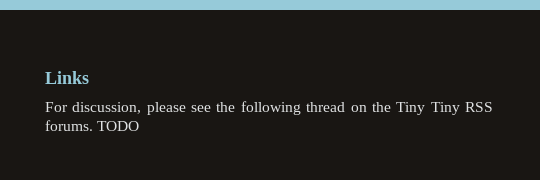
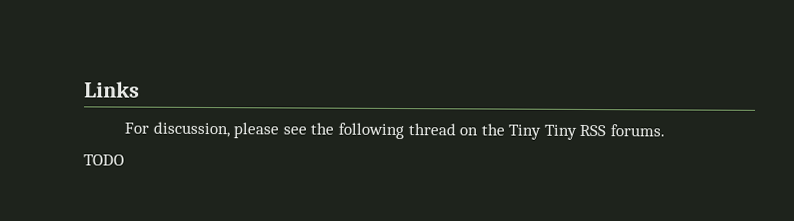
(93, 125) none -> (666, 130) //

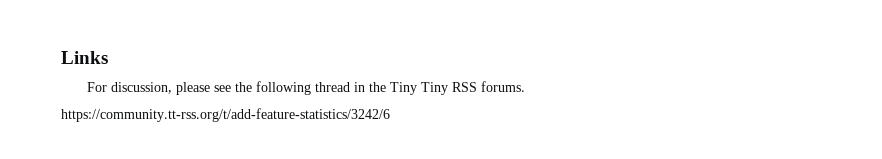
[459,127,479,136] on -> [353,82,365,92] in
[83,154,124,166] TODO -> [61,108,390,122] https://community.tt-rss.org/t/add-feature-statistics/3242/6

